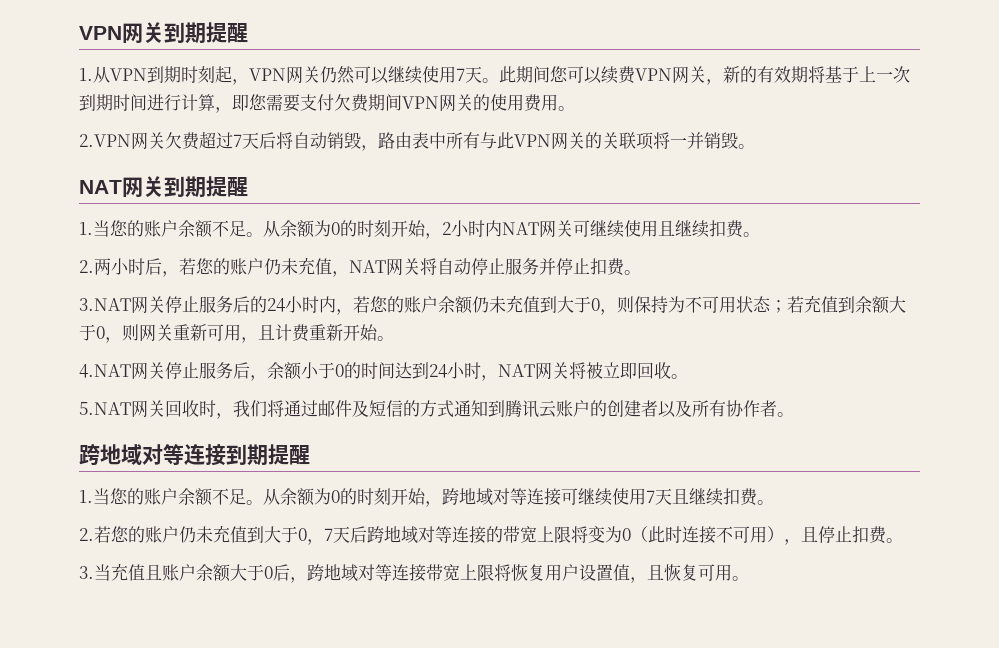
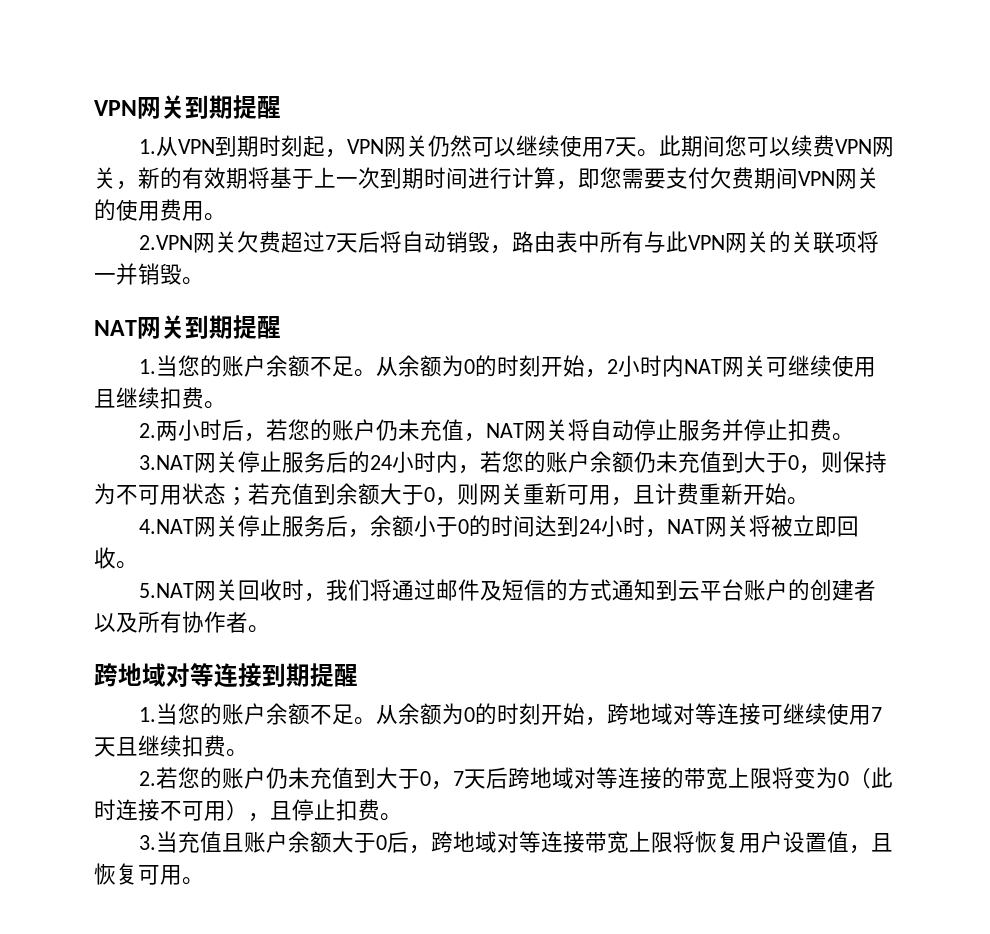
[505,400,556,418] 腾讯云 -> [678,579,745,601] 云平台

